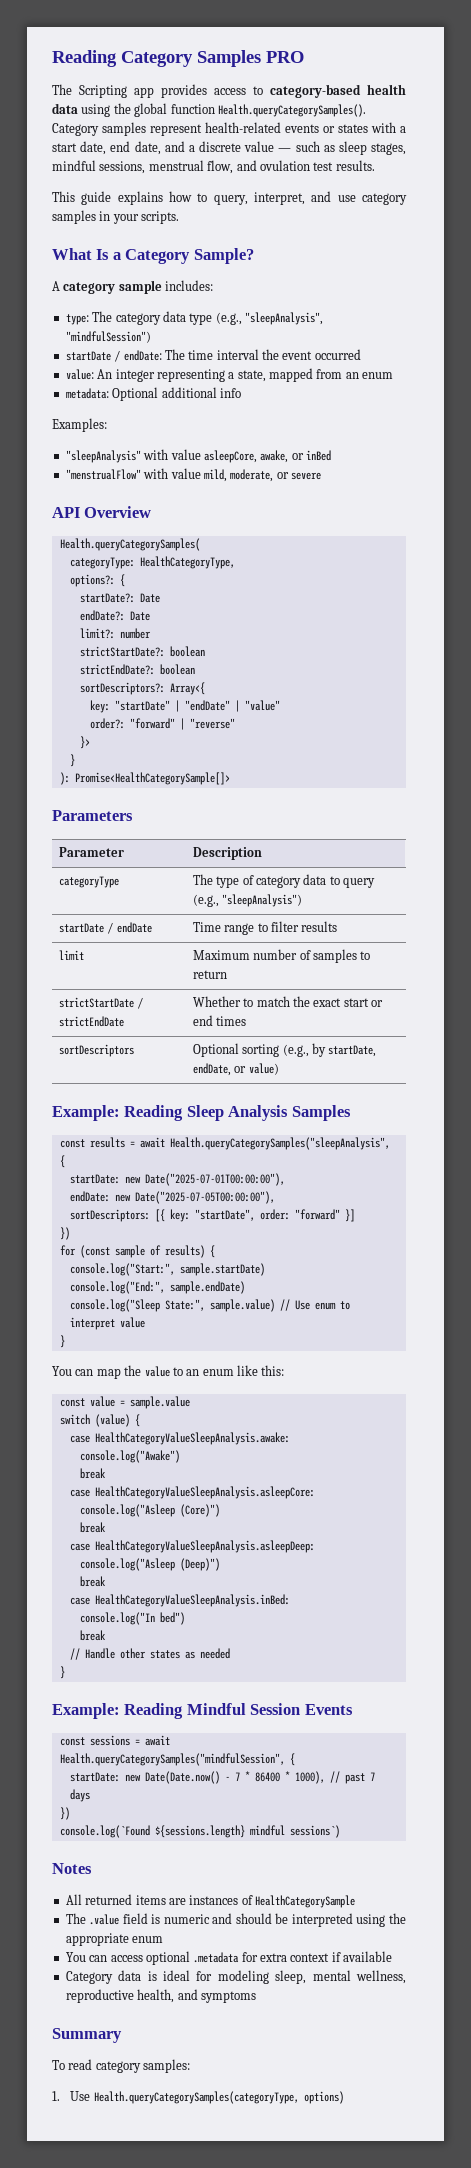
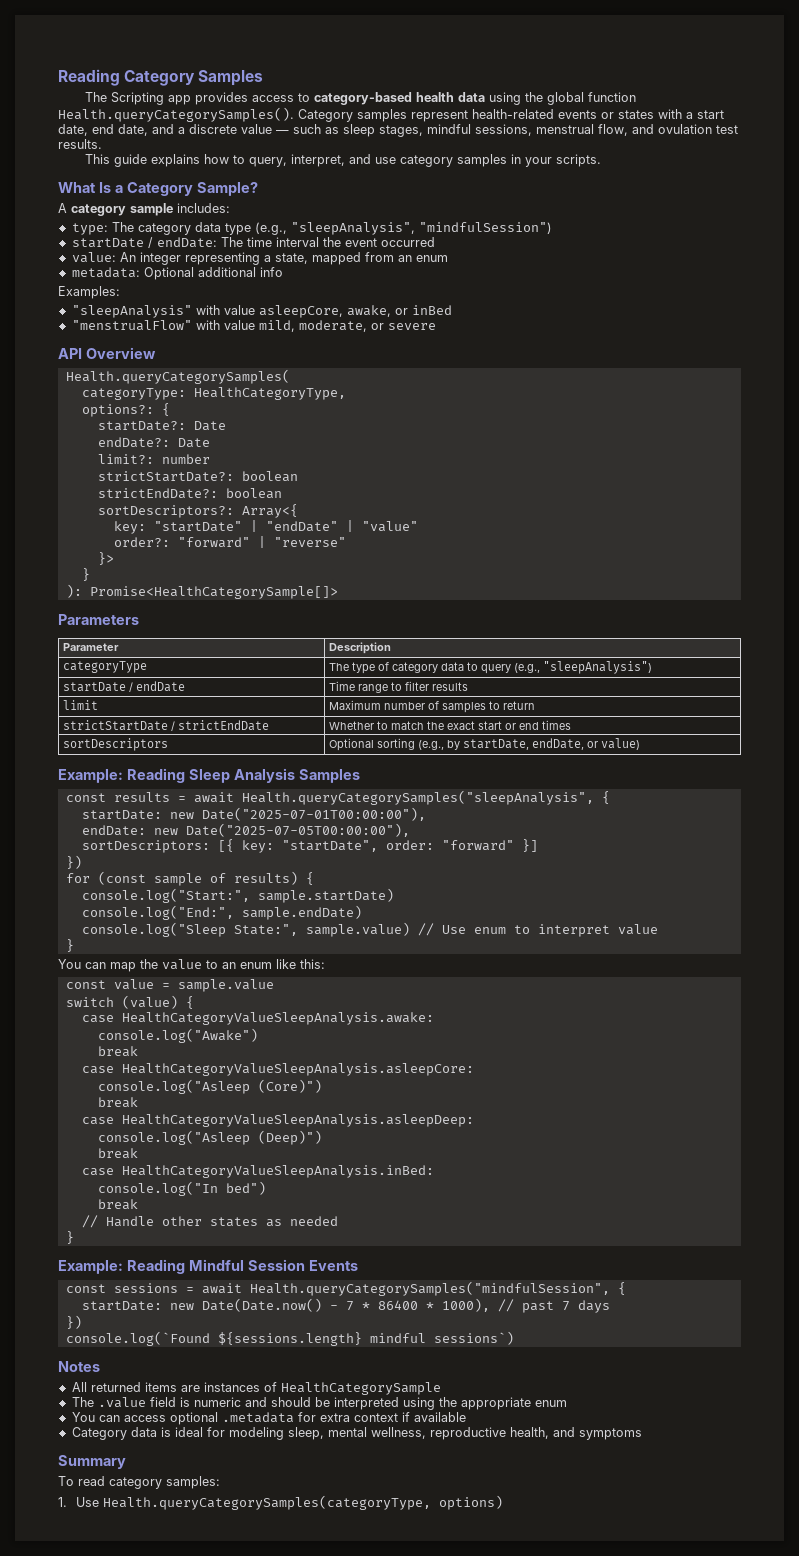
[266,51,304,63] PRO -> (264, 78) none

